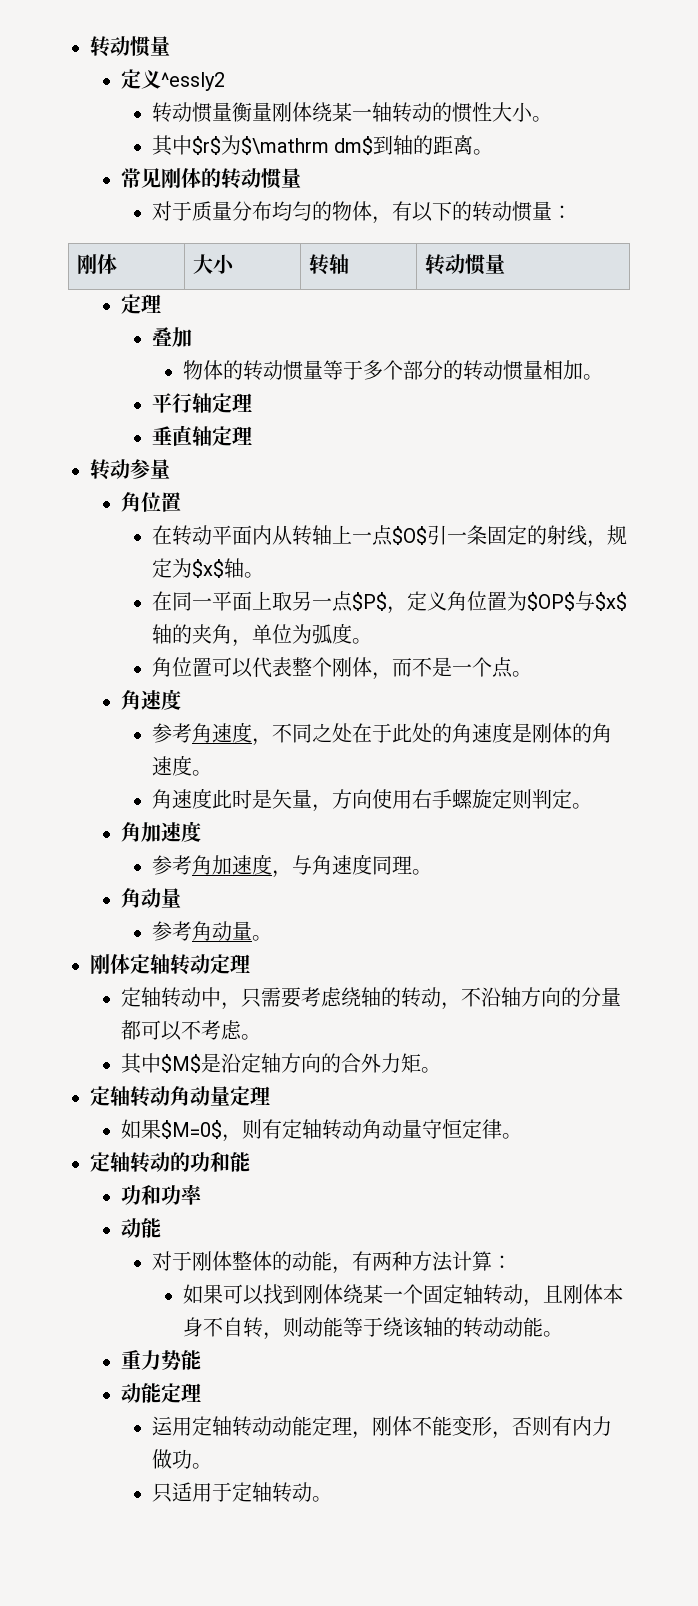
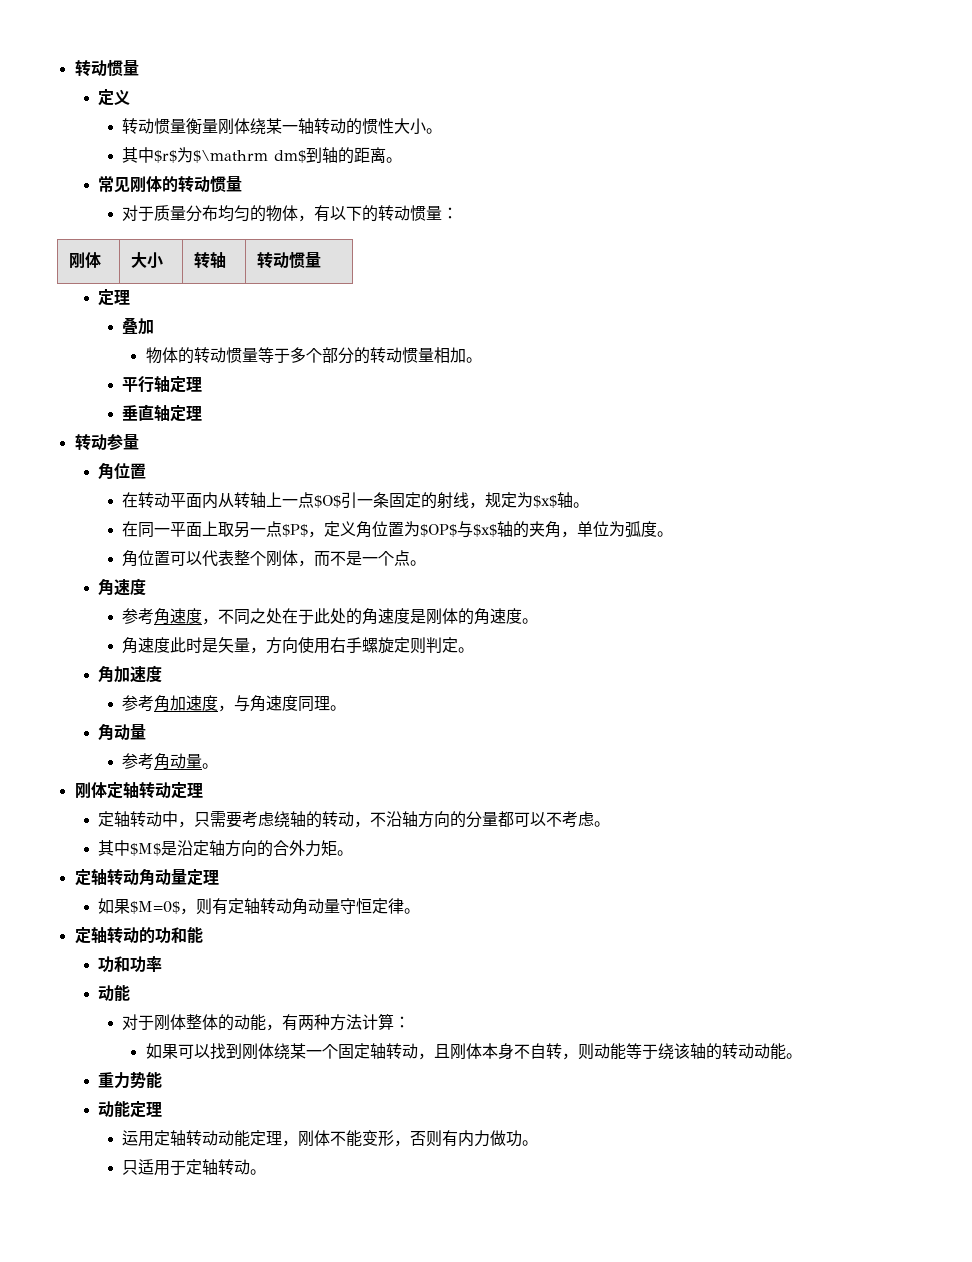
[160,72,225,91] ^essly2 -> (131, 97) none

